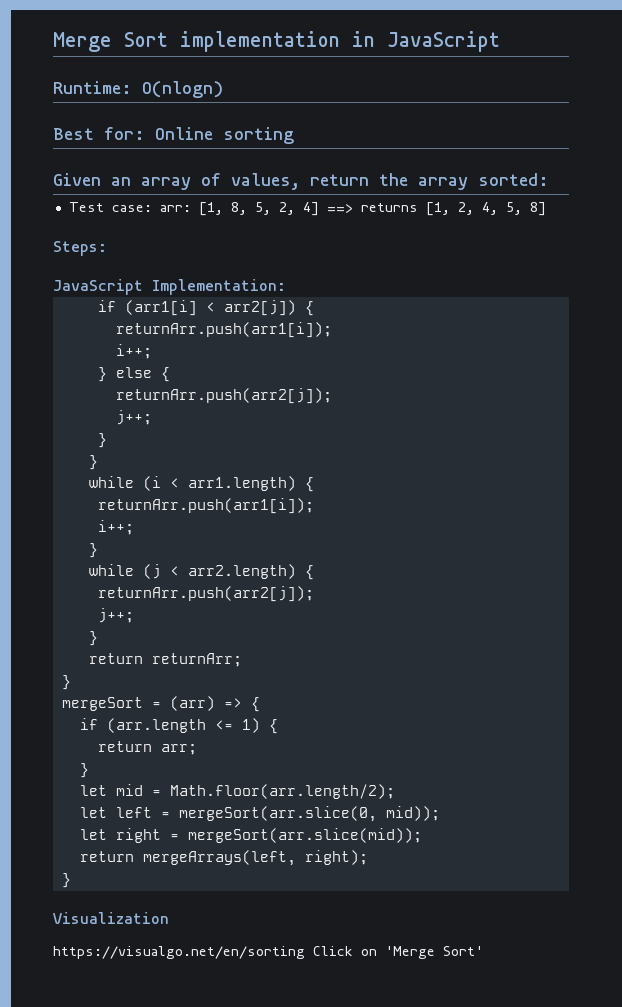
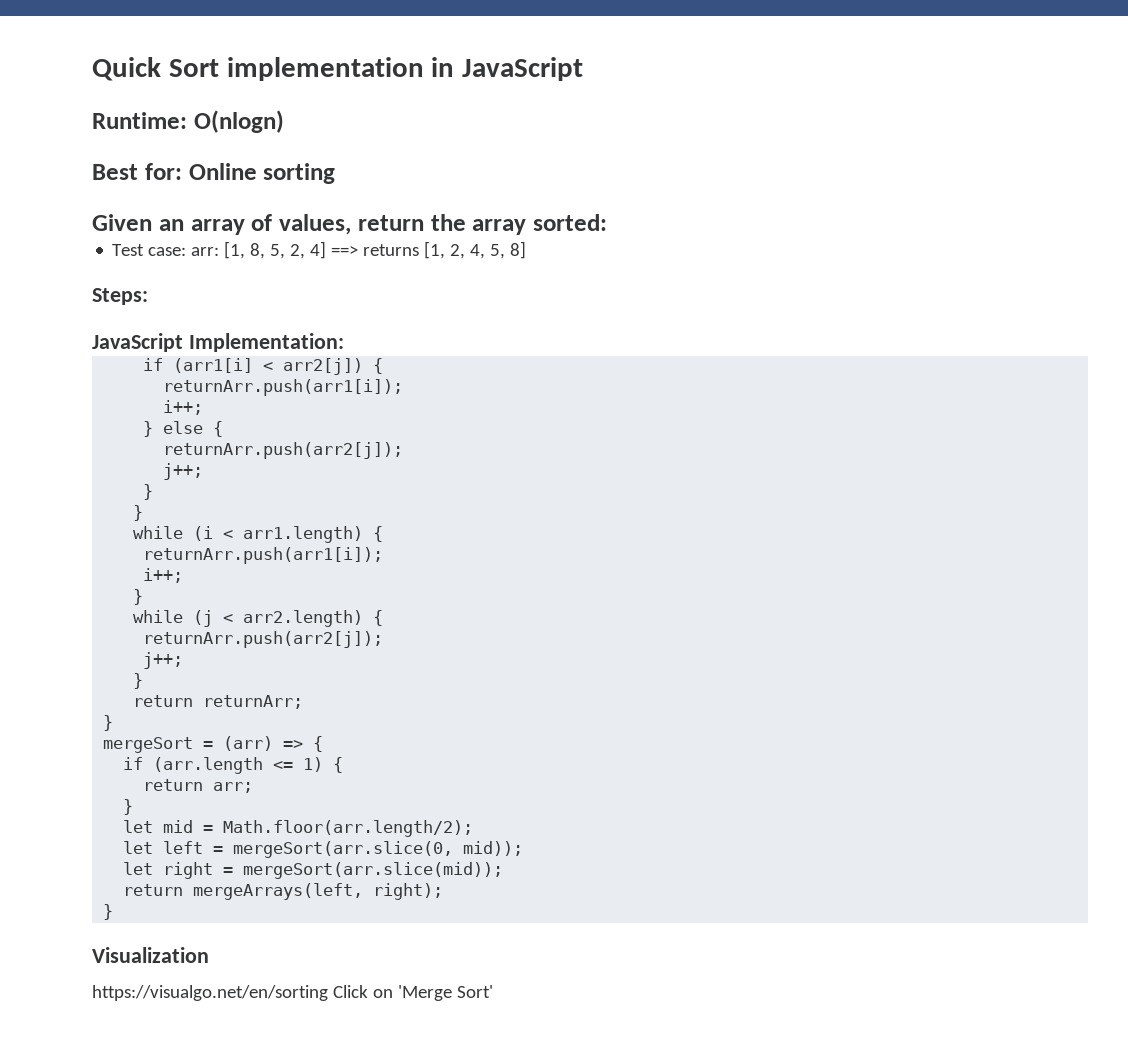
[53,32,112,52] Merge -> [92,57,161,81] Quick

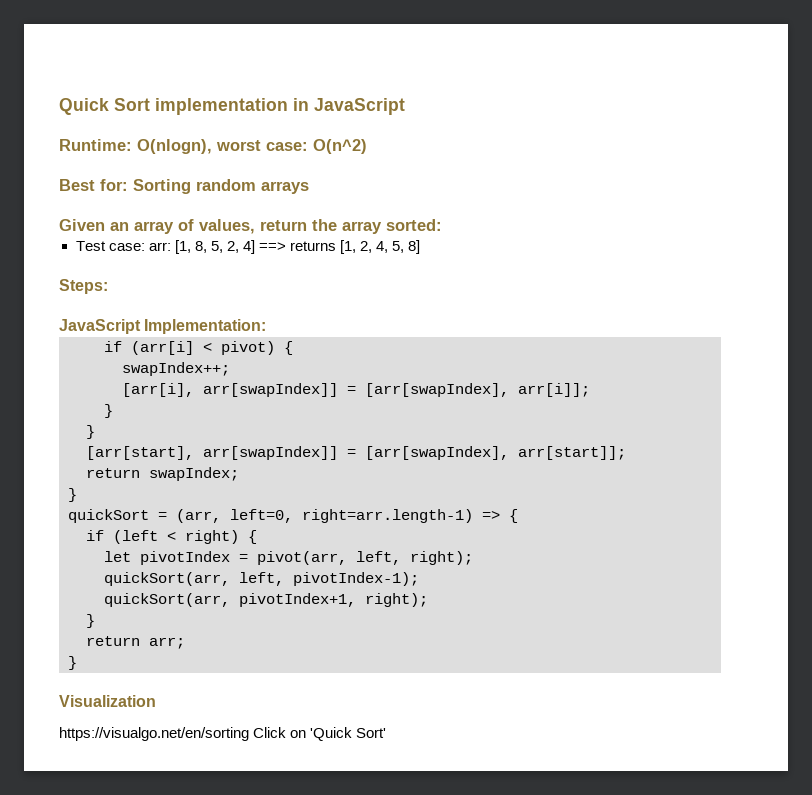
[193,110,284,133] O(nlogn) -> [137,139,367,154] O(nlogn), worst case: O(n^2)
[188,163,336,184] Online sorting -> [133,179,309,194] Sorting random arrays
[173,358,384,375] [163,379,404,396] [163,400,204,415] [143,421,224,437] [163,442,404,459] [163,463,204,480] [143,484,154,500] [133,505,144,521] [133,526,384,543] [143,547,384,564] [143,568,184,583] [133,589,144,605] [133,610,384,627] [143,631,384,648] [143,652,184,669] [133,673,144,689] [133,695,304,709] [103,715,114,731] [103,736,324,753] [123,757,344,774] [143,779,254,793] [123,799,134,815] [123,820,474,837] [123,841,524,858] [123,862,504,879] [123,883,444,900] (arr1[i] < arr2[j]) { // returnArr.push(arr1[i]); // i++; // } else { // returnArr.push(arr2[j]); // j++; // } // } // while (i < arr1.length) { // returnArr.push(arr1[i]); // i++; // } // while (j < arr2.length) { // returnArr.push(arr2[j]); // j++; // } // return returnArr; // } // mergeSort = (arr) => { // if (arr.length <= 1) { // return arr; // } // let mid = Math.floor(arr.length/2); // let left = mergeSort(arr.slice(0, mid)); // let right = mergeSort(arr.slice(mid)); // return mergeArrays(left, right); -> [131,341,293,355] [122,362,230,376] [122,383,590,397] [104,404,113,418] [86,425,95,439] [86,446,626,460] [86,467,239,481] [68,488,77,502] [68,509,518,523] [86,530,257,544] [104,551,473,565] [104,572,419,586] [104,593,428,607] [86,614,95,628] [86,636,185,649] (arr[i] < pivot) { // swapIndex++; // [arr[i], arr[swapIndex]] = [arr[swapIndex], arr[i]]; // } // } // [arr[start], arr[swapIndex]] = [arr[swapIndex], arr[start]]; // return swapIndex; // } // quickSort = (arr, left=0, right=arr.length-1) => { // if (left < right) { // let pivotIndex = pivot(arr, left, right); // quickSort(arr, left, pivotIndex-1); // quickSort(arr, pivotIndex+1, right); // } // return arr;
[397,985,452,1001] 'Merge -> [310,727,353,741] 'Quick

